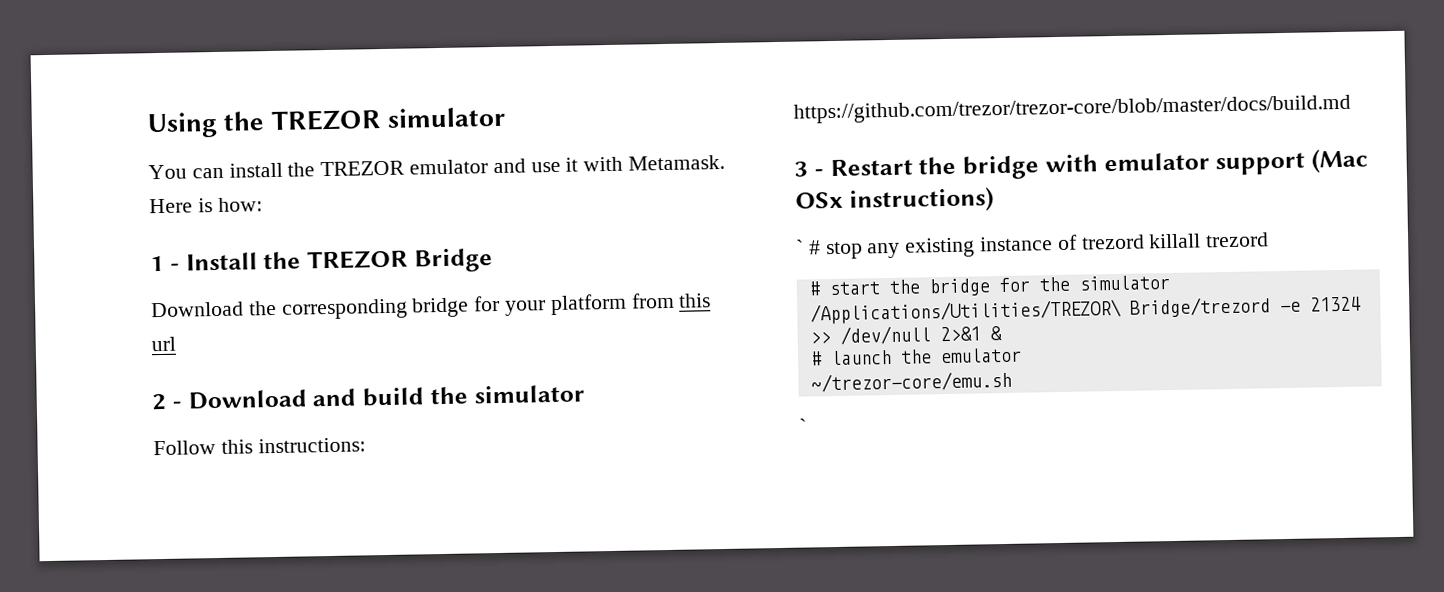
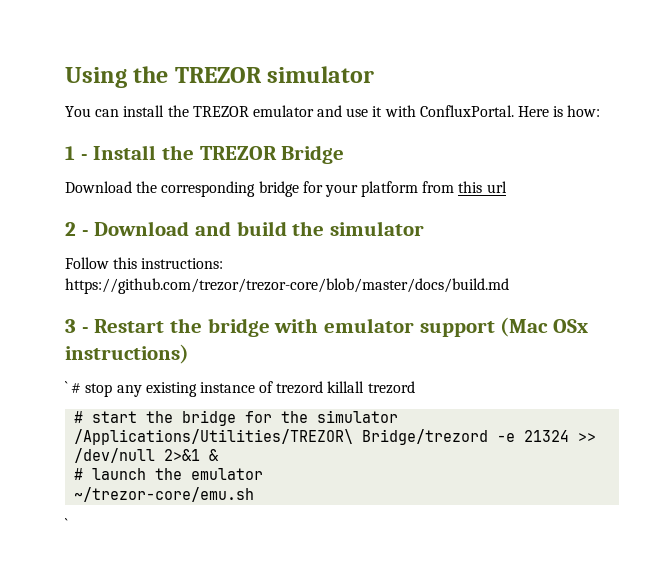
[628,154,726,171] Metamask. -> [419,105,514,117] ConfluxPortal.

